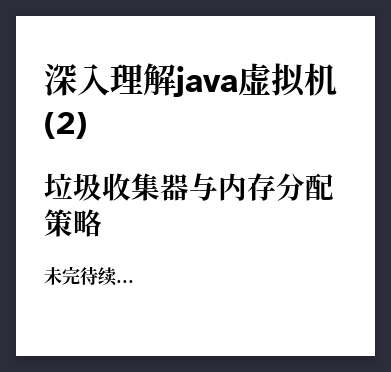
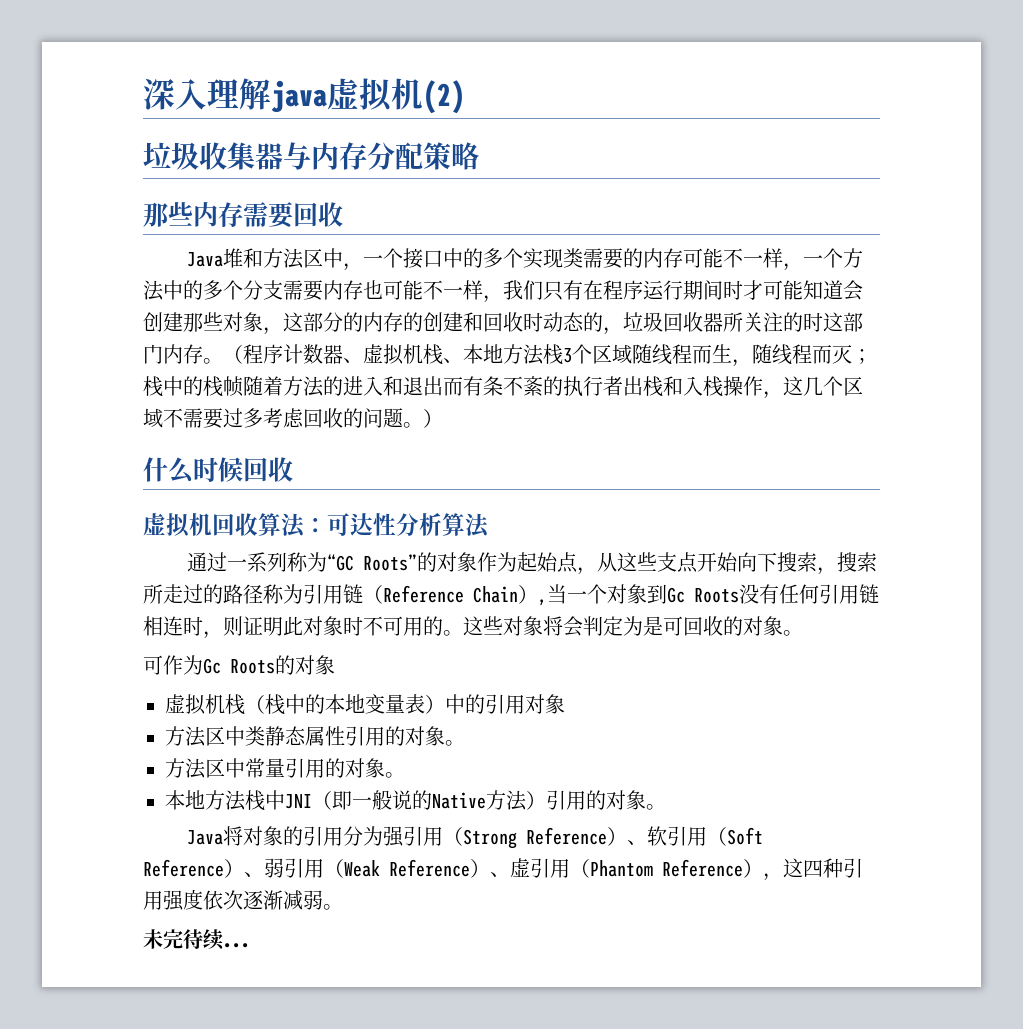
(102, 223) none -> [143,202,343,228] [187,248,864,271] [143,280,863,303] [143,312,863,335] [143,344,872,367] [143,376,863,399] [143,408,443,429] [143,457,293,484] [143,513,490,538] [187,552,878,575] [143,584,879,606] [143,616,803,639] [143,655,335,675] [165,694,565,715] [165,726,465,747] [165,758,405,779] [165,790,666,811] [187,826,764,849] [143,858,863,881] [143,889,343,911] // 那些内存需要回收 // Java堆和方法区中，一个接口中的多个实现类需要的内存可能不一样，一个方法中的多个分支需要内存也可能不一样，我们只有在程序运行期间时才可能知道会创建那些对象，这部分的内存的创建和回收时动态的，垃圾回收器所关注的时这部门内存。（程序计数器、虚拟机栈、本地方法栈3个区域随线程而生，随线程而灭；栈中的栈帧随着方法的进入和退出而有条不紊的执行者出栈和入栈操作，这几个区域不需要过多考虑回收的问题。） // 什么时候回收 // 虚拟机回收算法：可达性分析算法 // 通过一系列称为“GC Roots”的对象作为起始点，从这些支点开始向下搜索，搜索所走过的路径称为引用链（Reference Chain）,当一个对象到Gc Roots没有任何引用链相连时，则证明此对象时不可用的。这些对象将会判定为是可回收的对象。 // 可作为Gc Roots的对象 // 虚拟机栈（栈中的本地变量表）中的引用对象 // 方法区中类静态属性引用的对象。 // 方法区中常量引用的对象。 // 本地方法栈中JNI（即一般说的Native方法）引用的对象。 // Java将对象的引用分为强引用（Strong Reference）、软引用（Soft Reference）、弱引用（Weak Reference）、虚引用（Phantom Reference），这四种引用强度依次逐渐减弱。

